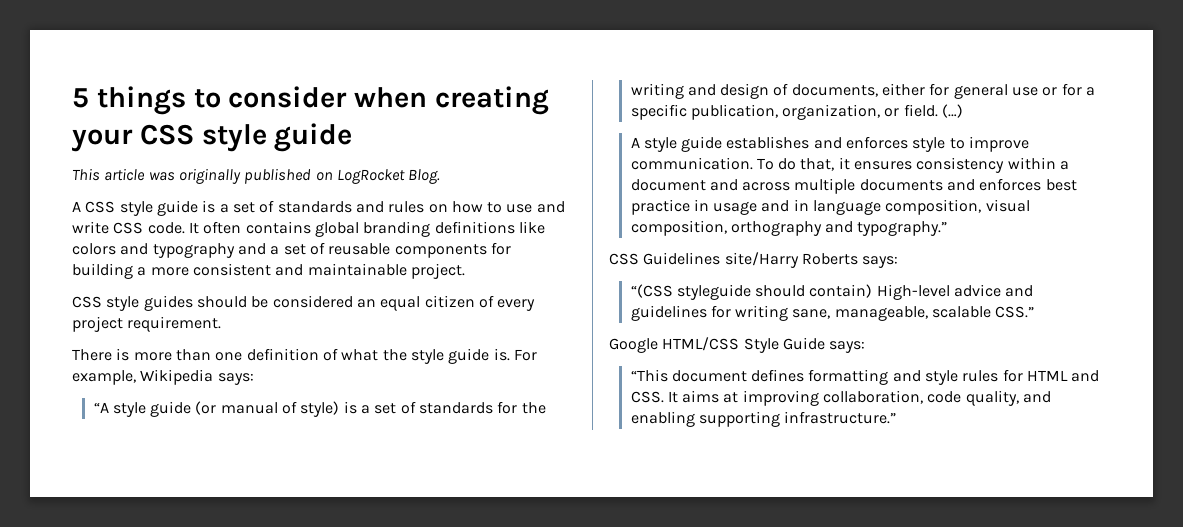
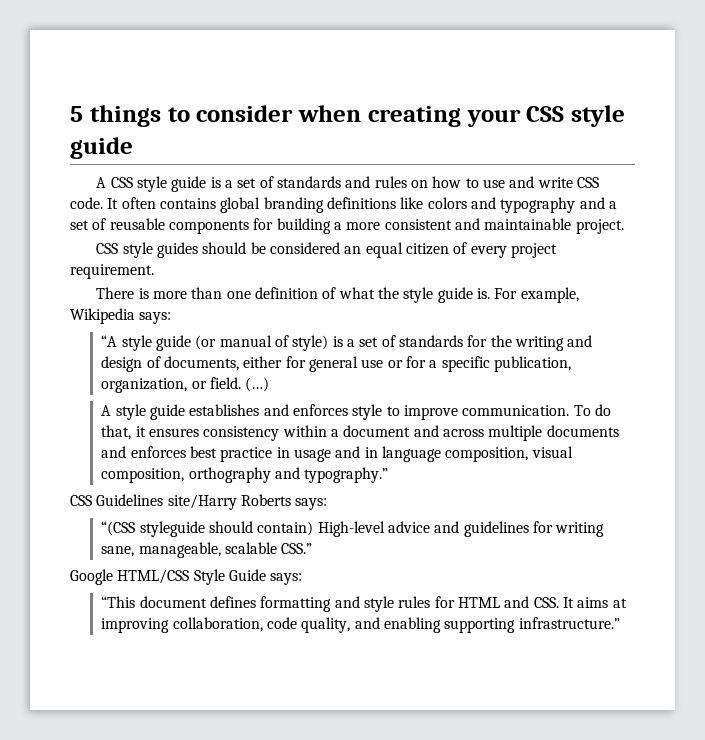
[72,168,441,184] // This article was originally published on LogRocket Blog. -> (133, 148) none

